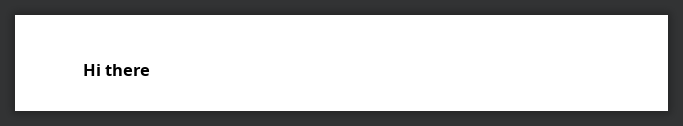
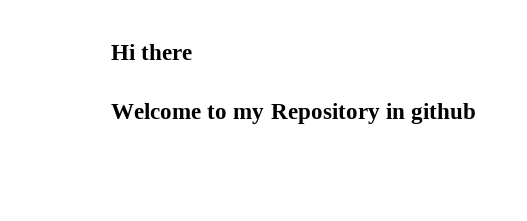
(151, 70) none -> [111,103,477,124] // Welcome to my Repository in github

